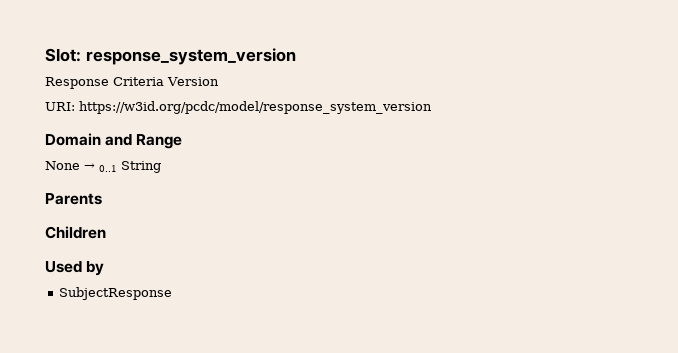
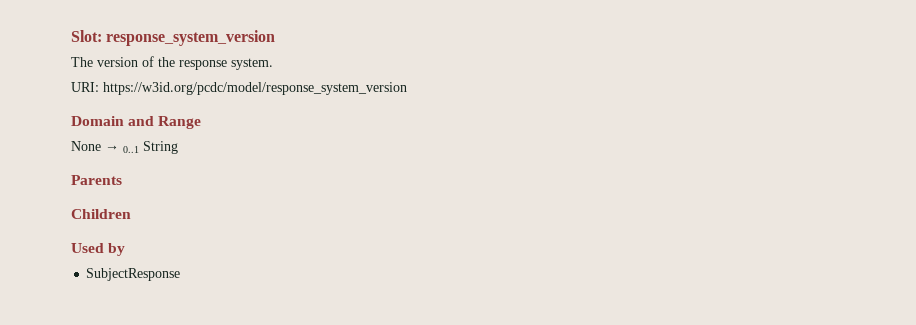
[45,77,219,89] Response Criteria Version -> [71,56,273,70] The version of the response system.

